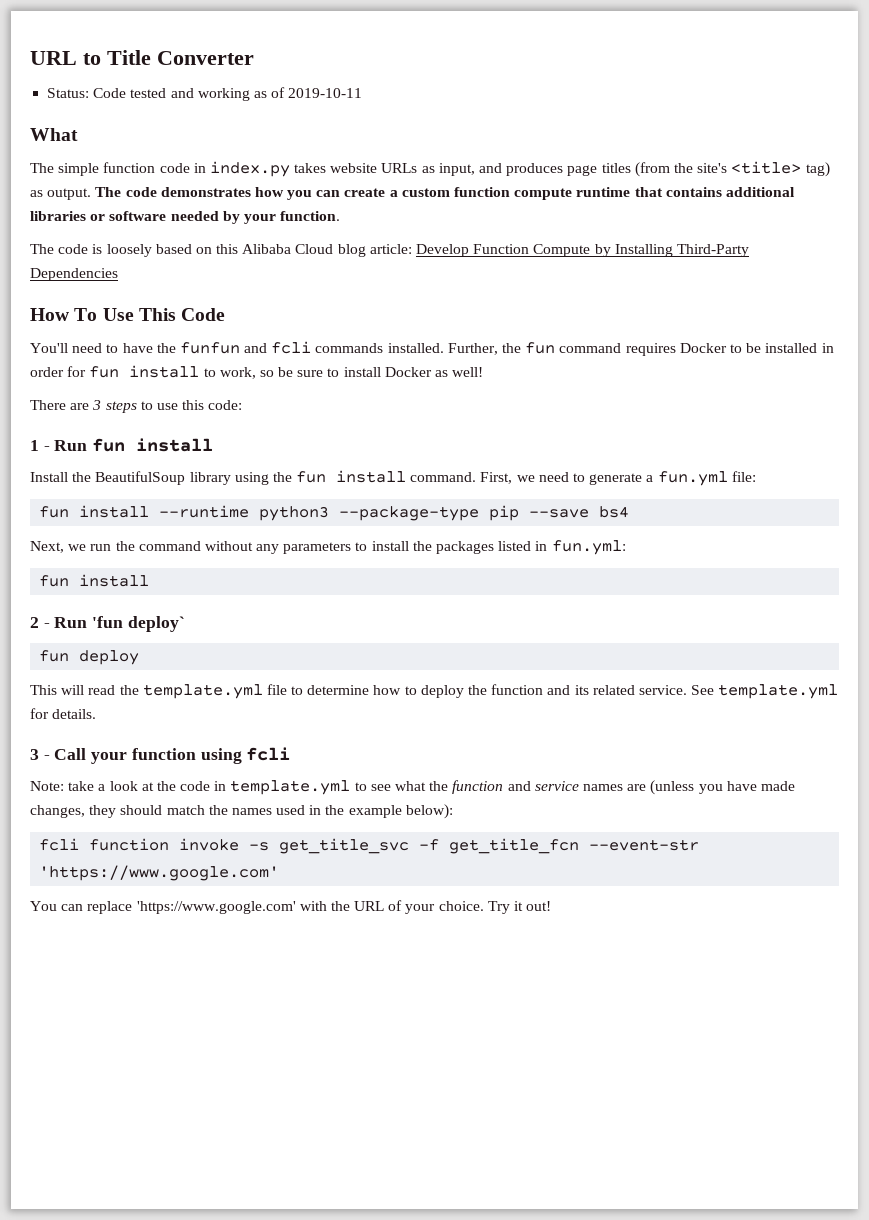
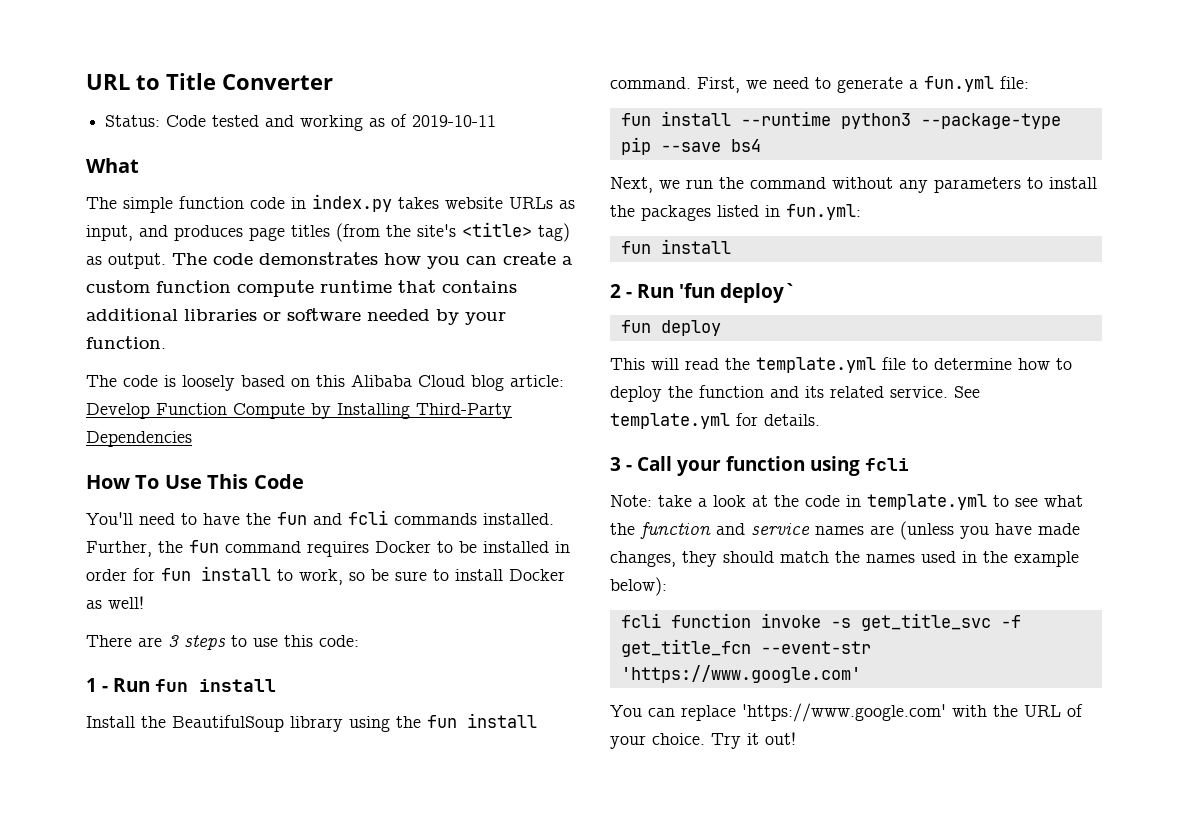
[179,342,240,354] funfun -> [277,512,307,525] fun

